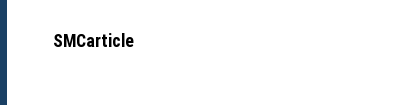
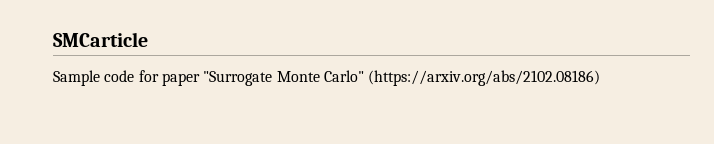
(134, 40) none -> [53,70,601,86] // Sample code for paper "Surrogate Monte Carlo" (https://arxiv.org/abs/2102.08186)

